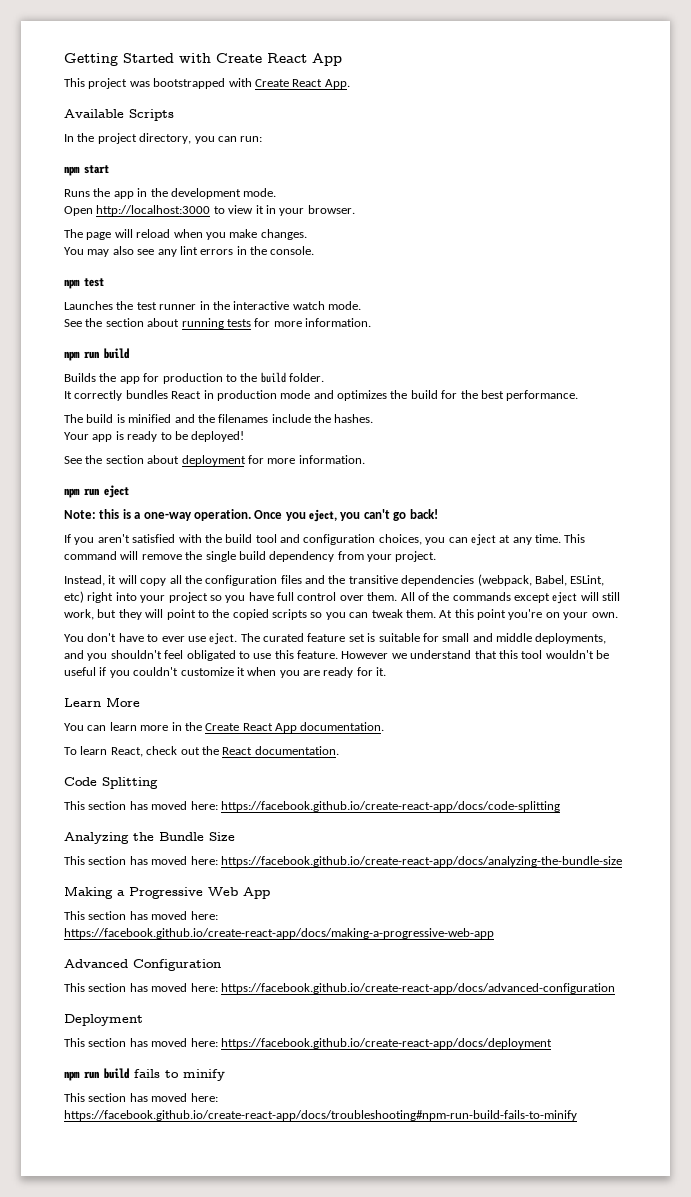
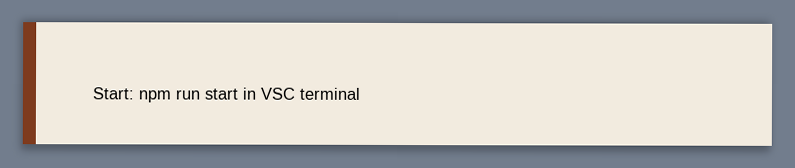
[64,53,342,66] [64,78,350,89] [64,109,174,121] [64,133,263,144] [64,165,109,176] [64,188,277,199] [64,205,355,216] [64,229,307,240] [64,246,315,257] [64,278,104,289] [64,301,361,310] [64,318,371,329] [64,348,129,361] [64,372,324,384] [64,390,579,401] [64,414,374,423] [64,431,245,442] [64,455,365,466] [64,485,129,498] [64,509,438,522] [64,534,586,546] [64,551,437,562] [64,574,605,586] [64,591,621,604] [64,609,618,620] [64,633,607,645] [64,650,609,661] [64,667,387,678] [64,697,140,707] [64,722,385,733] [64,746,339,757] [64,777,158,789] [64,801,560,812] [64,832,235,844] [64,856,622,867] [64,886,270,899] [64,911,218,920] [64,928,494,939] [64,959,221,971] [64,983,615,994] [64,1014,143,1026] [64,1038,552,1049] [64,1068,225,1081] [64,1093,218,1102] [64,1110,577,1121] Getting Started with Create React App // This project was bootstrapped with Create React App. // Available Scripts // In the project directory, you can run: // npm start // Runs the app in the development mode. // Open http://localhost:3000 to view it in your browser. // The page will reload when you make changes. // You may also see any lint errors in the console. // npm test // Launches the test runner in the interactive watch mode. // See the section about running tests for more information. // npm run build // Builds the app for production to the build folder. // It correctly bundles React in production mode and optimizes the build for the best performance. // The build is minified and the filenames include the hashes. // Your app is ready to be deployed! // See the section about deployment for more information. // npm run eject // Note: this is a one-way operation. Once you eject, you can't go back! // If you aren't satisfied with the build tool and configuration choices, you can eject at any time. This command will remove the single build dependency from your project. // Instead, it will copy all the configuration files and the transitive dependencies (webpack, Babel, ESLint, etc) right into your project so you have full control over them. All of the commands except eject will still work, but they will point to the copied scripts so you can tweak them. At this point you're on your own. // You don't have to ever use eject. The curated feature set is suitable for small and middle deployments, and you shouldn't feel obligated to use this feature. However we understand that this tool wouldn't be useful if you couldn't customize it when you are ready for it. // Learn More // You can learn more in the Create React App documentation. // To learn React, check out the React documentation. // Code Splitting // This section has moved here: https://facebook.github.io/create-react-app/docs/code-splitting // Analyzing the Bundle Size // This section has moved here: https://facebook.github.io/create-react-app/docs/analyzing-the-bundle-size // Making a Progressive Web App // This section has moved here: https://facebook.github.io/create-react-app/docs/making-a-progressive-web-app // Advanced Configuration // This section has moved here: https://facebook.github.io/create-react-app/docs/advanced-configuration // Deployment // This section has moved here: https://facebook.github.io/create-react-app/docs/deployment // npm run build fails to minify // This section has moved here: https://facebook.github.io/create-react-app/docs/troubleshooting#npm-run-build-fails-to-minify -> [92,87,360,103] Start: npm run start in VSC terminal

